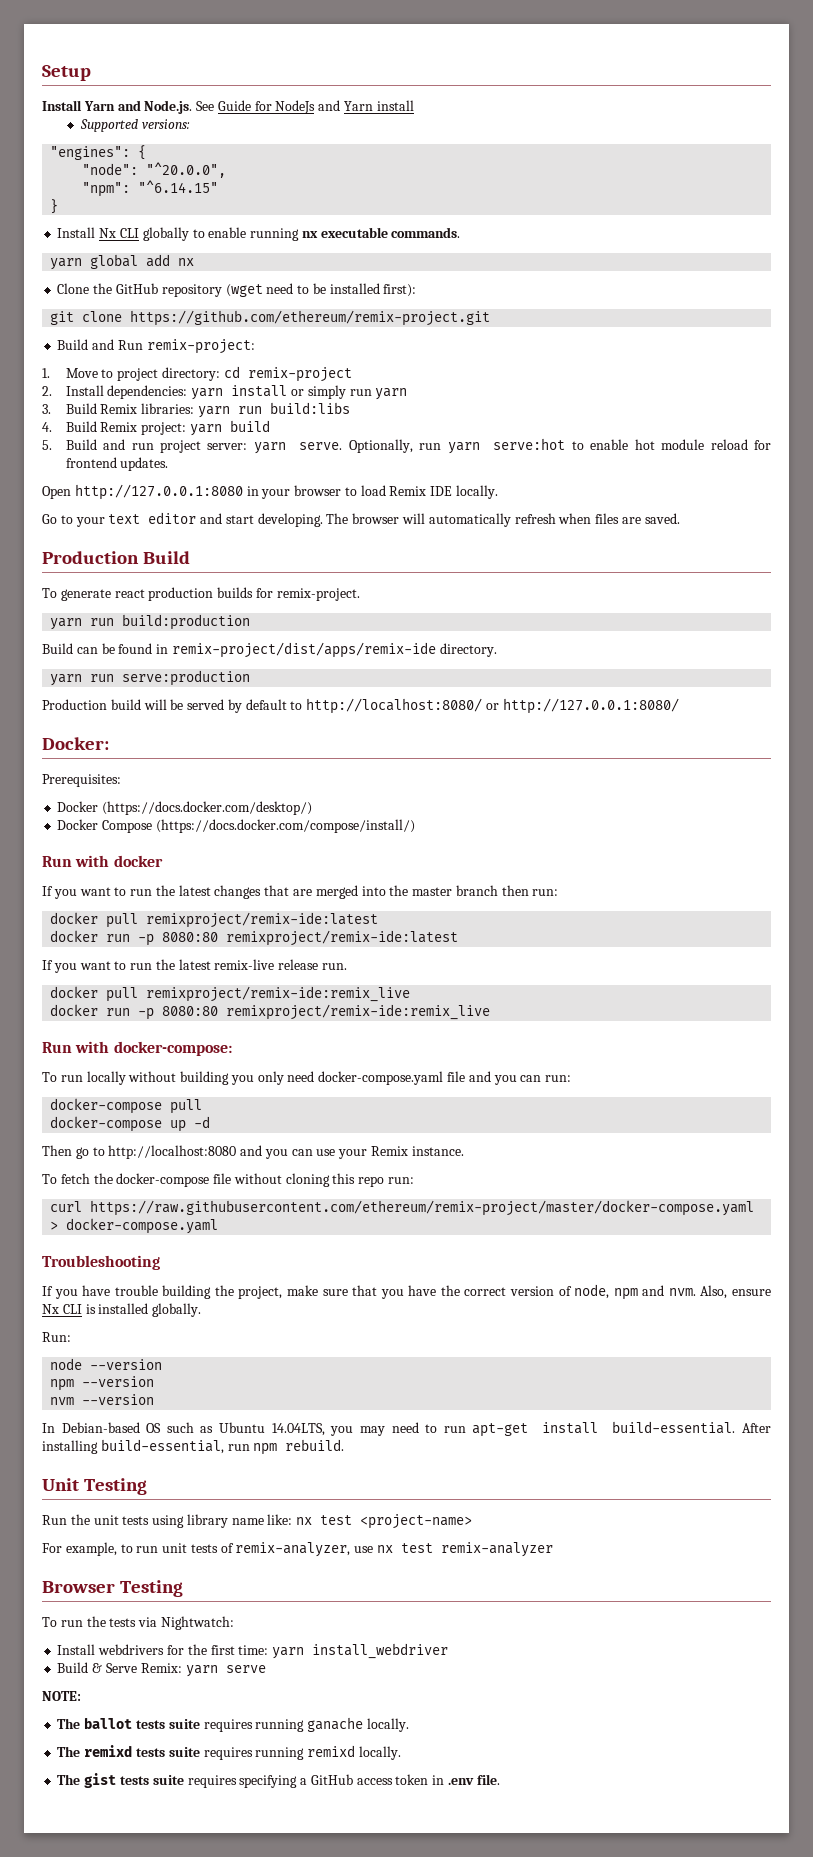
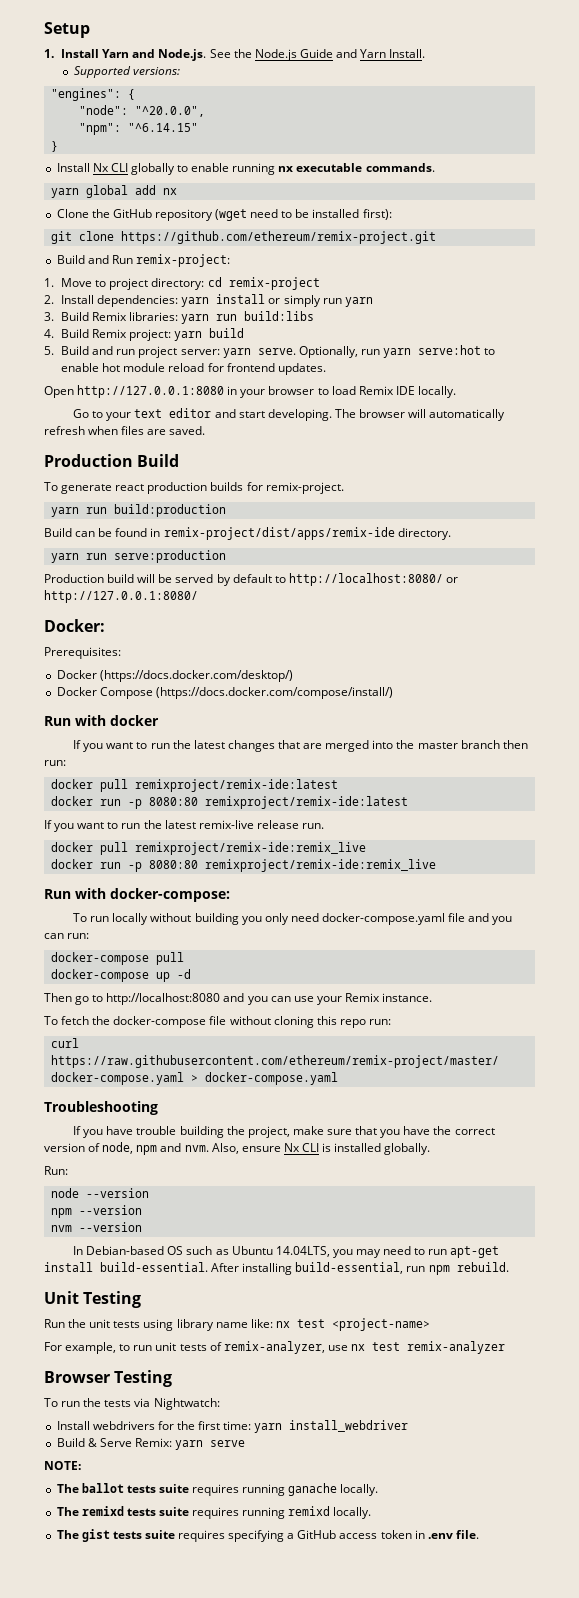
(91, 73) none -> [44,49,54,58] 1.
[217,100,316,114] Guide for NodeJs -> [233,49,333,61] the Node.js Guide
[376,100,414,111] install -> [389,49,426,58] Install.

